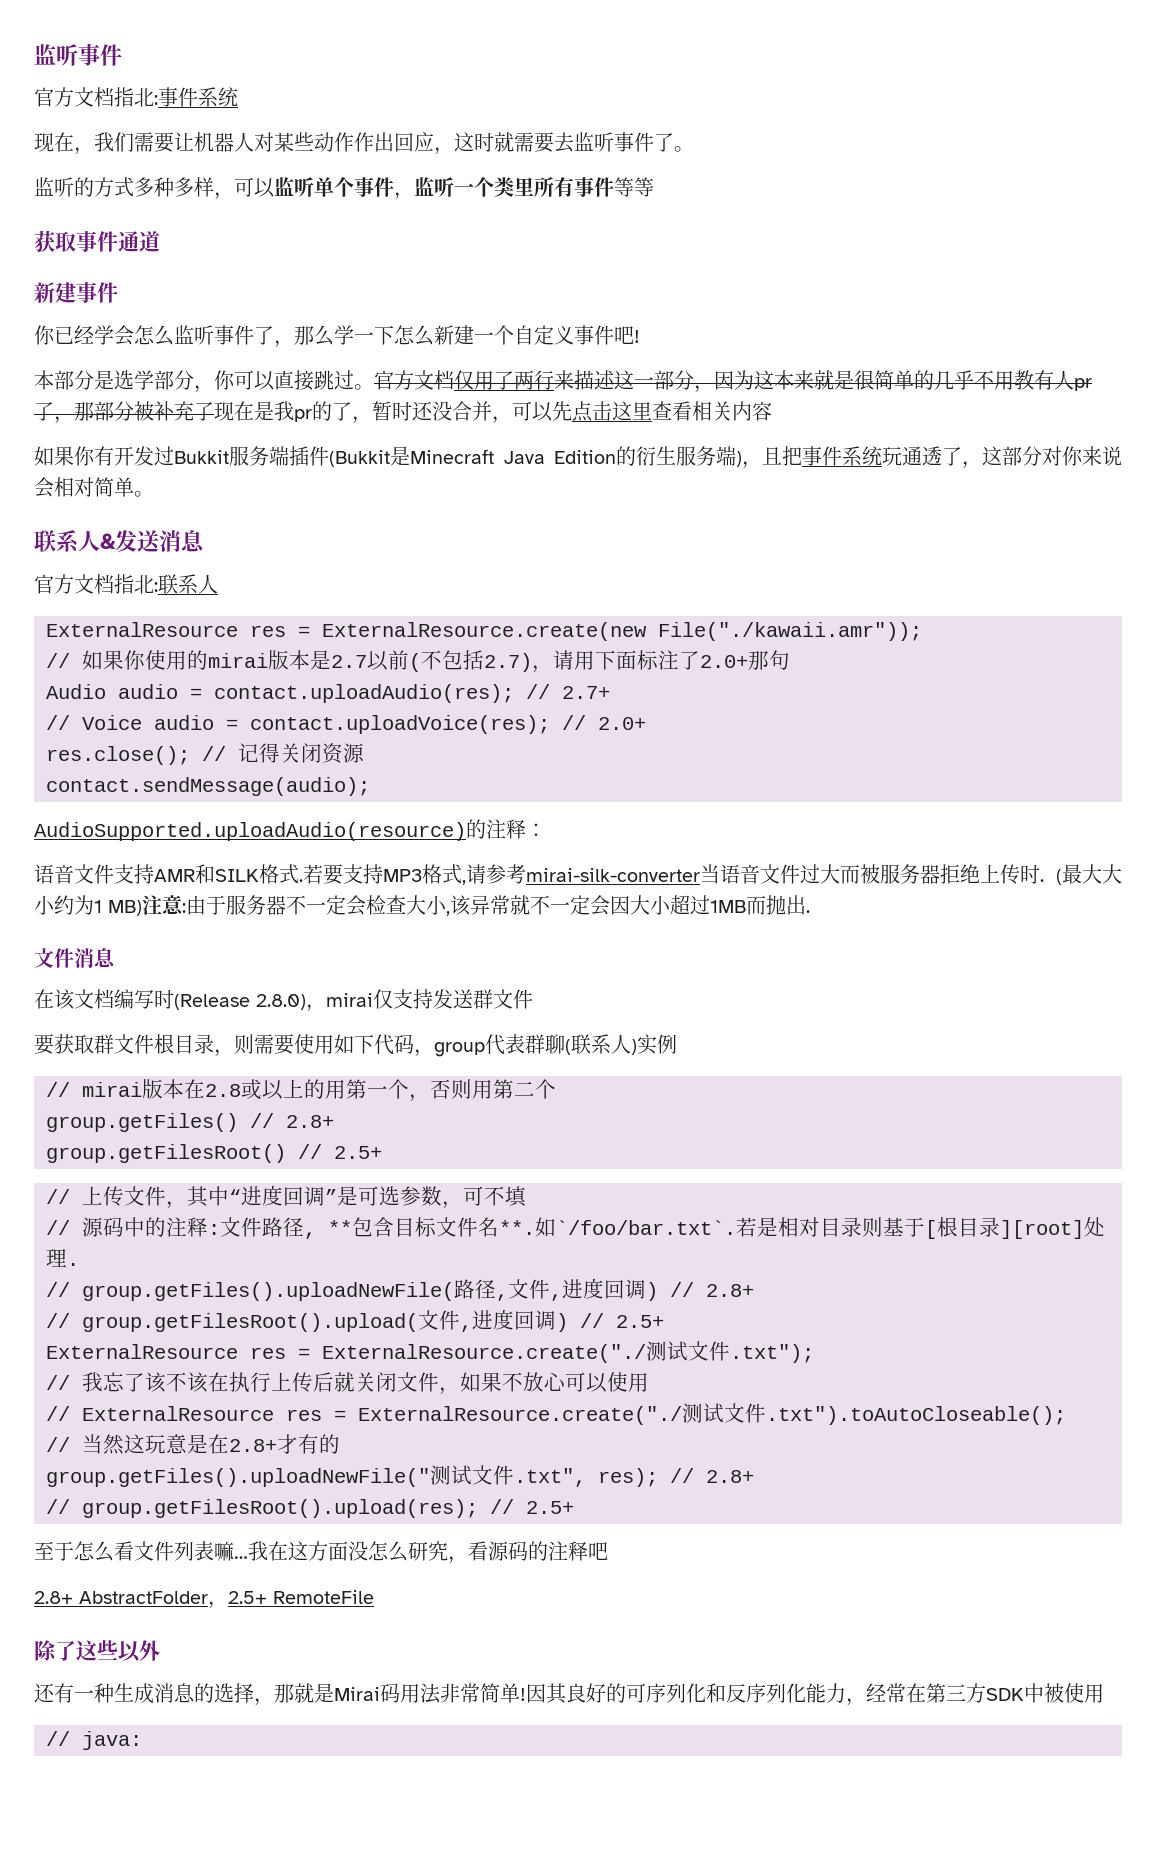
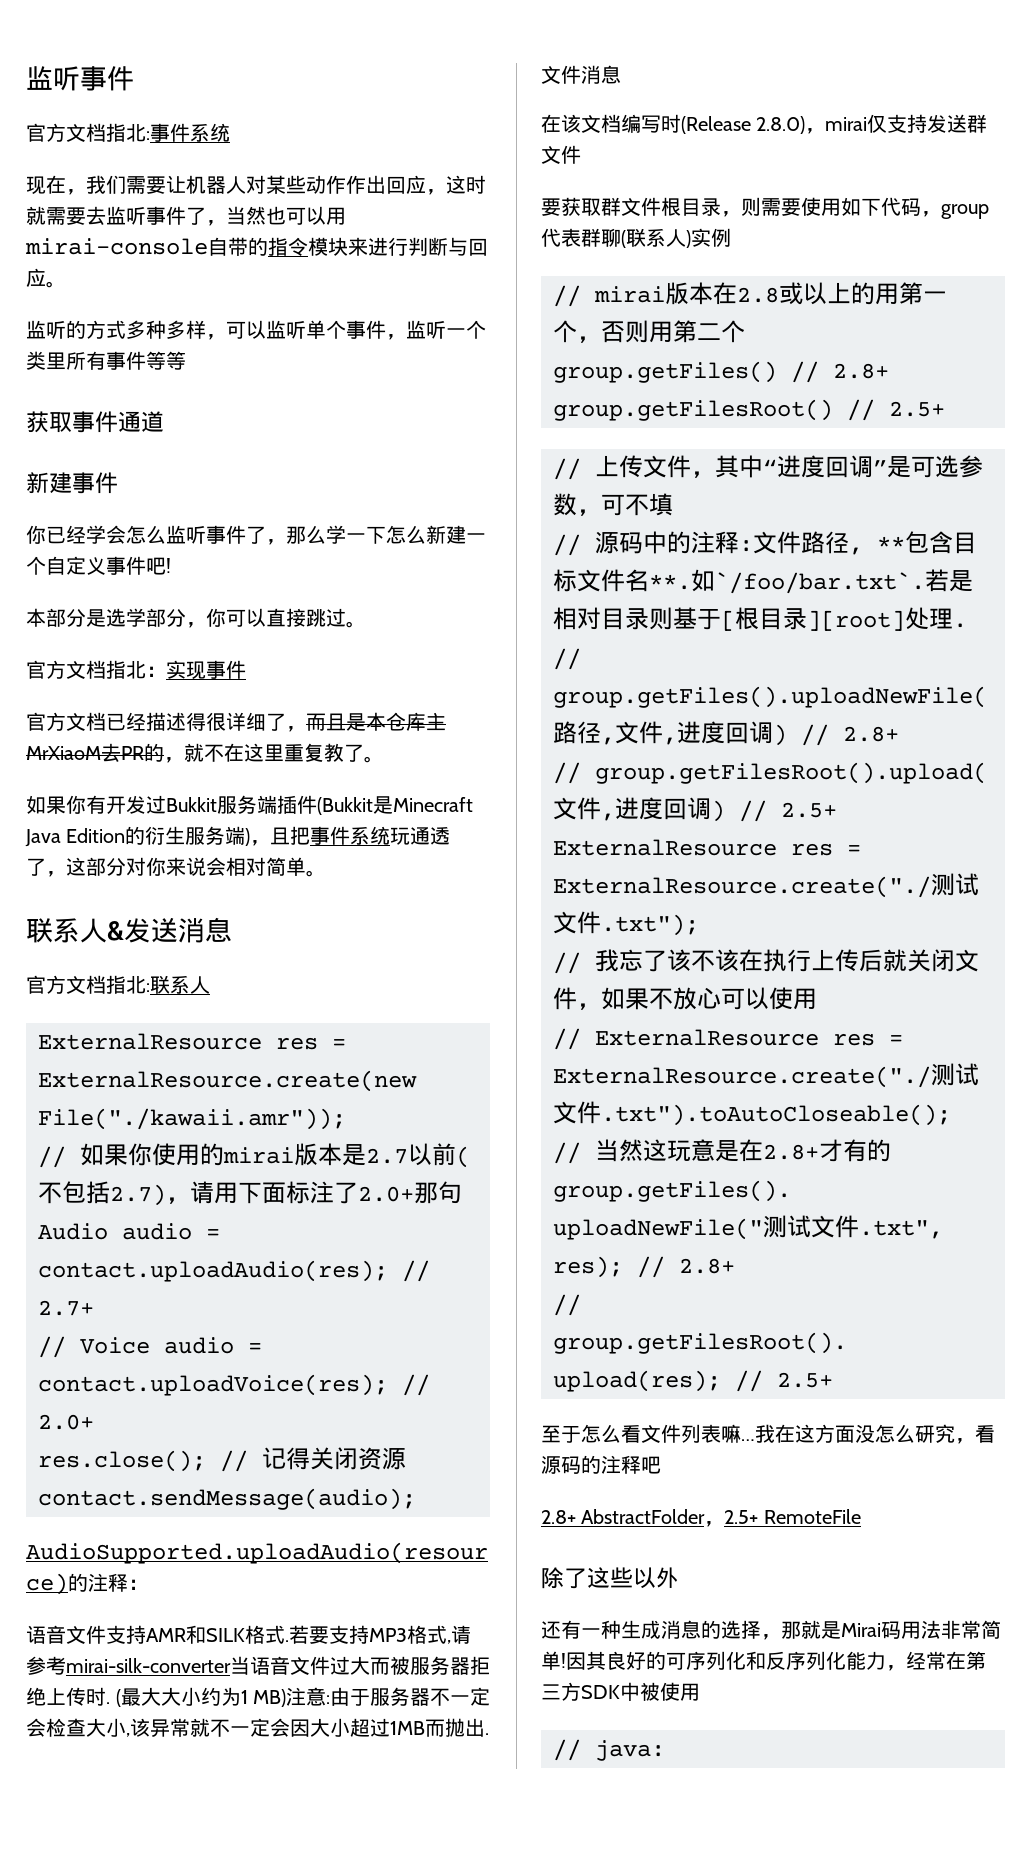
(674, 142) none -> [206,206,346,226] [25,237,488,256] [26,268,46,287] ，当然也可以用mirai-console自带的指令模块来进行判断与回应
[374,370,1092,393] [34,401,772,424] 官方文档仅用了两行来描述这一部分，因为这本来就是很简单的几乎不用教有人pr了，那部分被补充了现在是我pr的了，暂时还没合并，可以先点击这里查看相关内容 -> [26,660,246,680] [26,712,446,732] [26,743,384,763] // 官方文档指北：实现事件 // 官方文档已经描述得很详细了，而且是本仓库主MrXiaoM去PR的，就不在这里重复教了。

